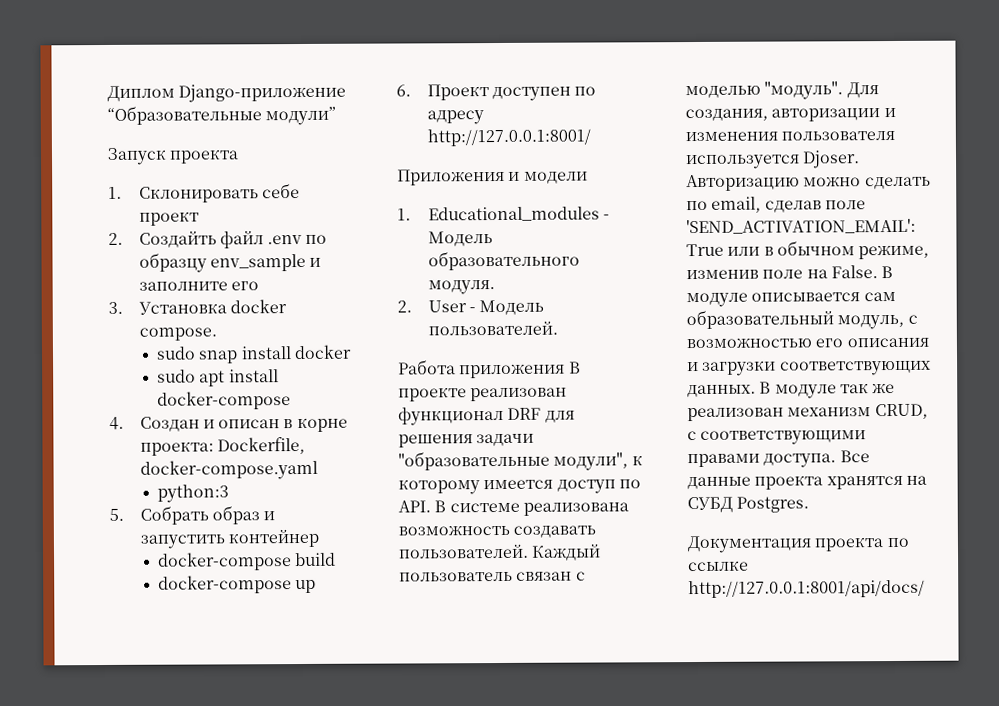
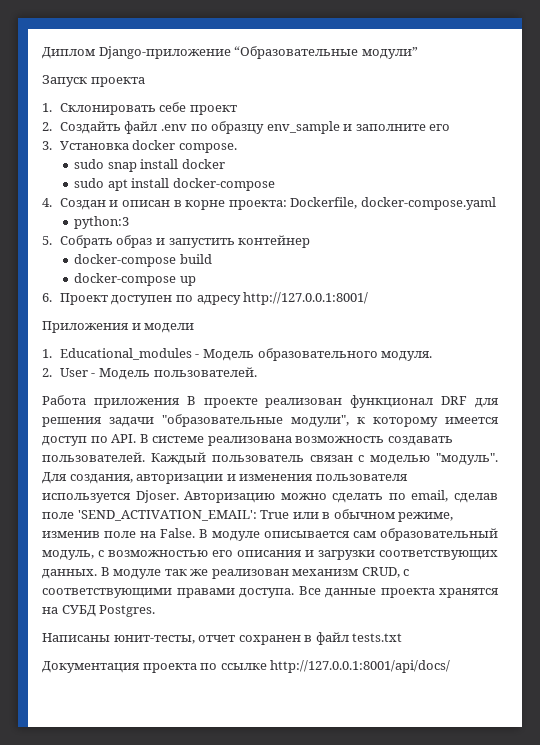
(810, 504) none -> [42,632,403,645] // Написаны юнит-тесты, отчет сохранен в файл tests.txt

